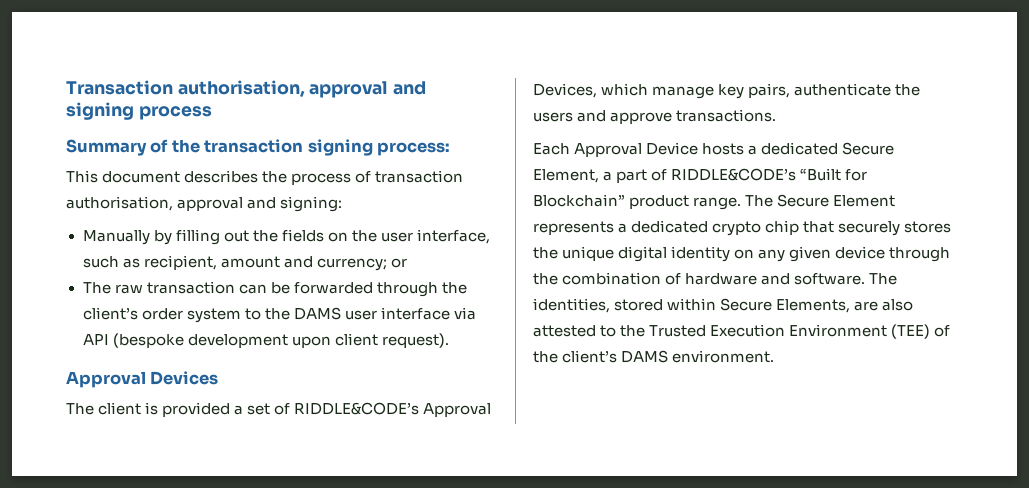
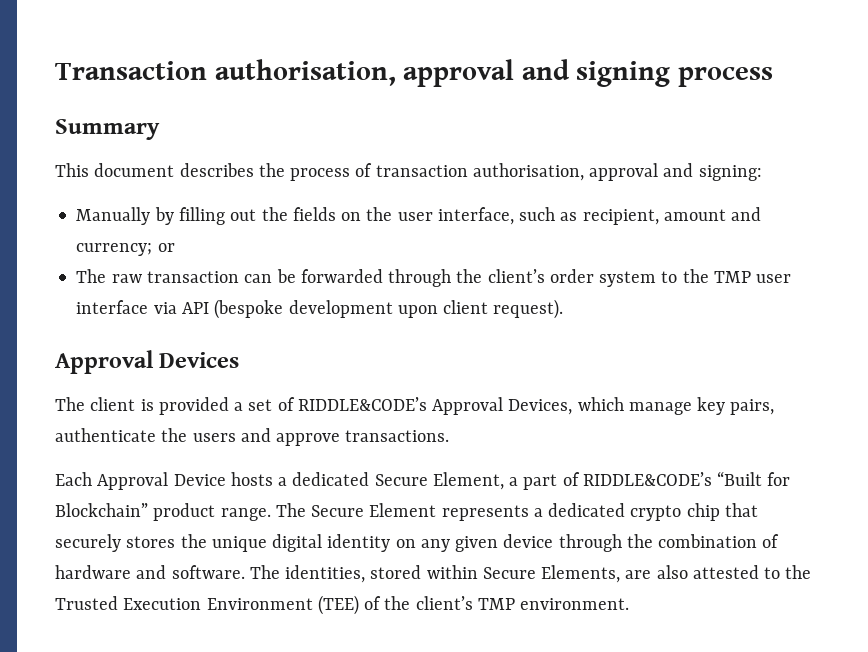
[150,139,451,156] of the transaction signing process: -> (160, 129) none
[293,307,341,320] DAMS -> [713,271,751,283] TMP
[621,350,669,363] DAMS -> [477,598,515,610] TMP

